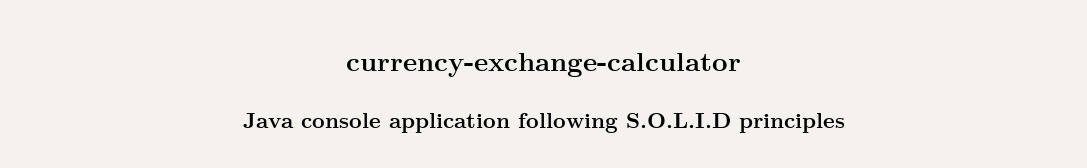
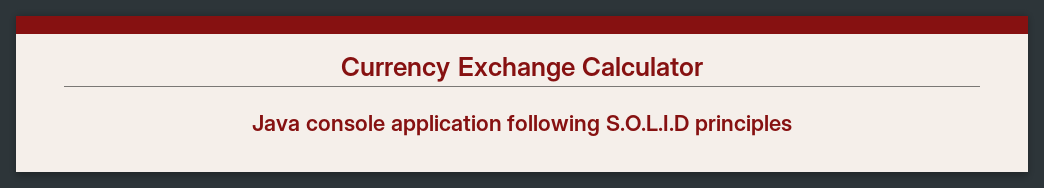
[346,53,741,77] currency-exchange-calculator -> [341,57,703,82] Currency Exchange Calculator

